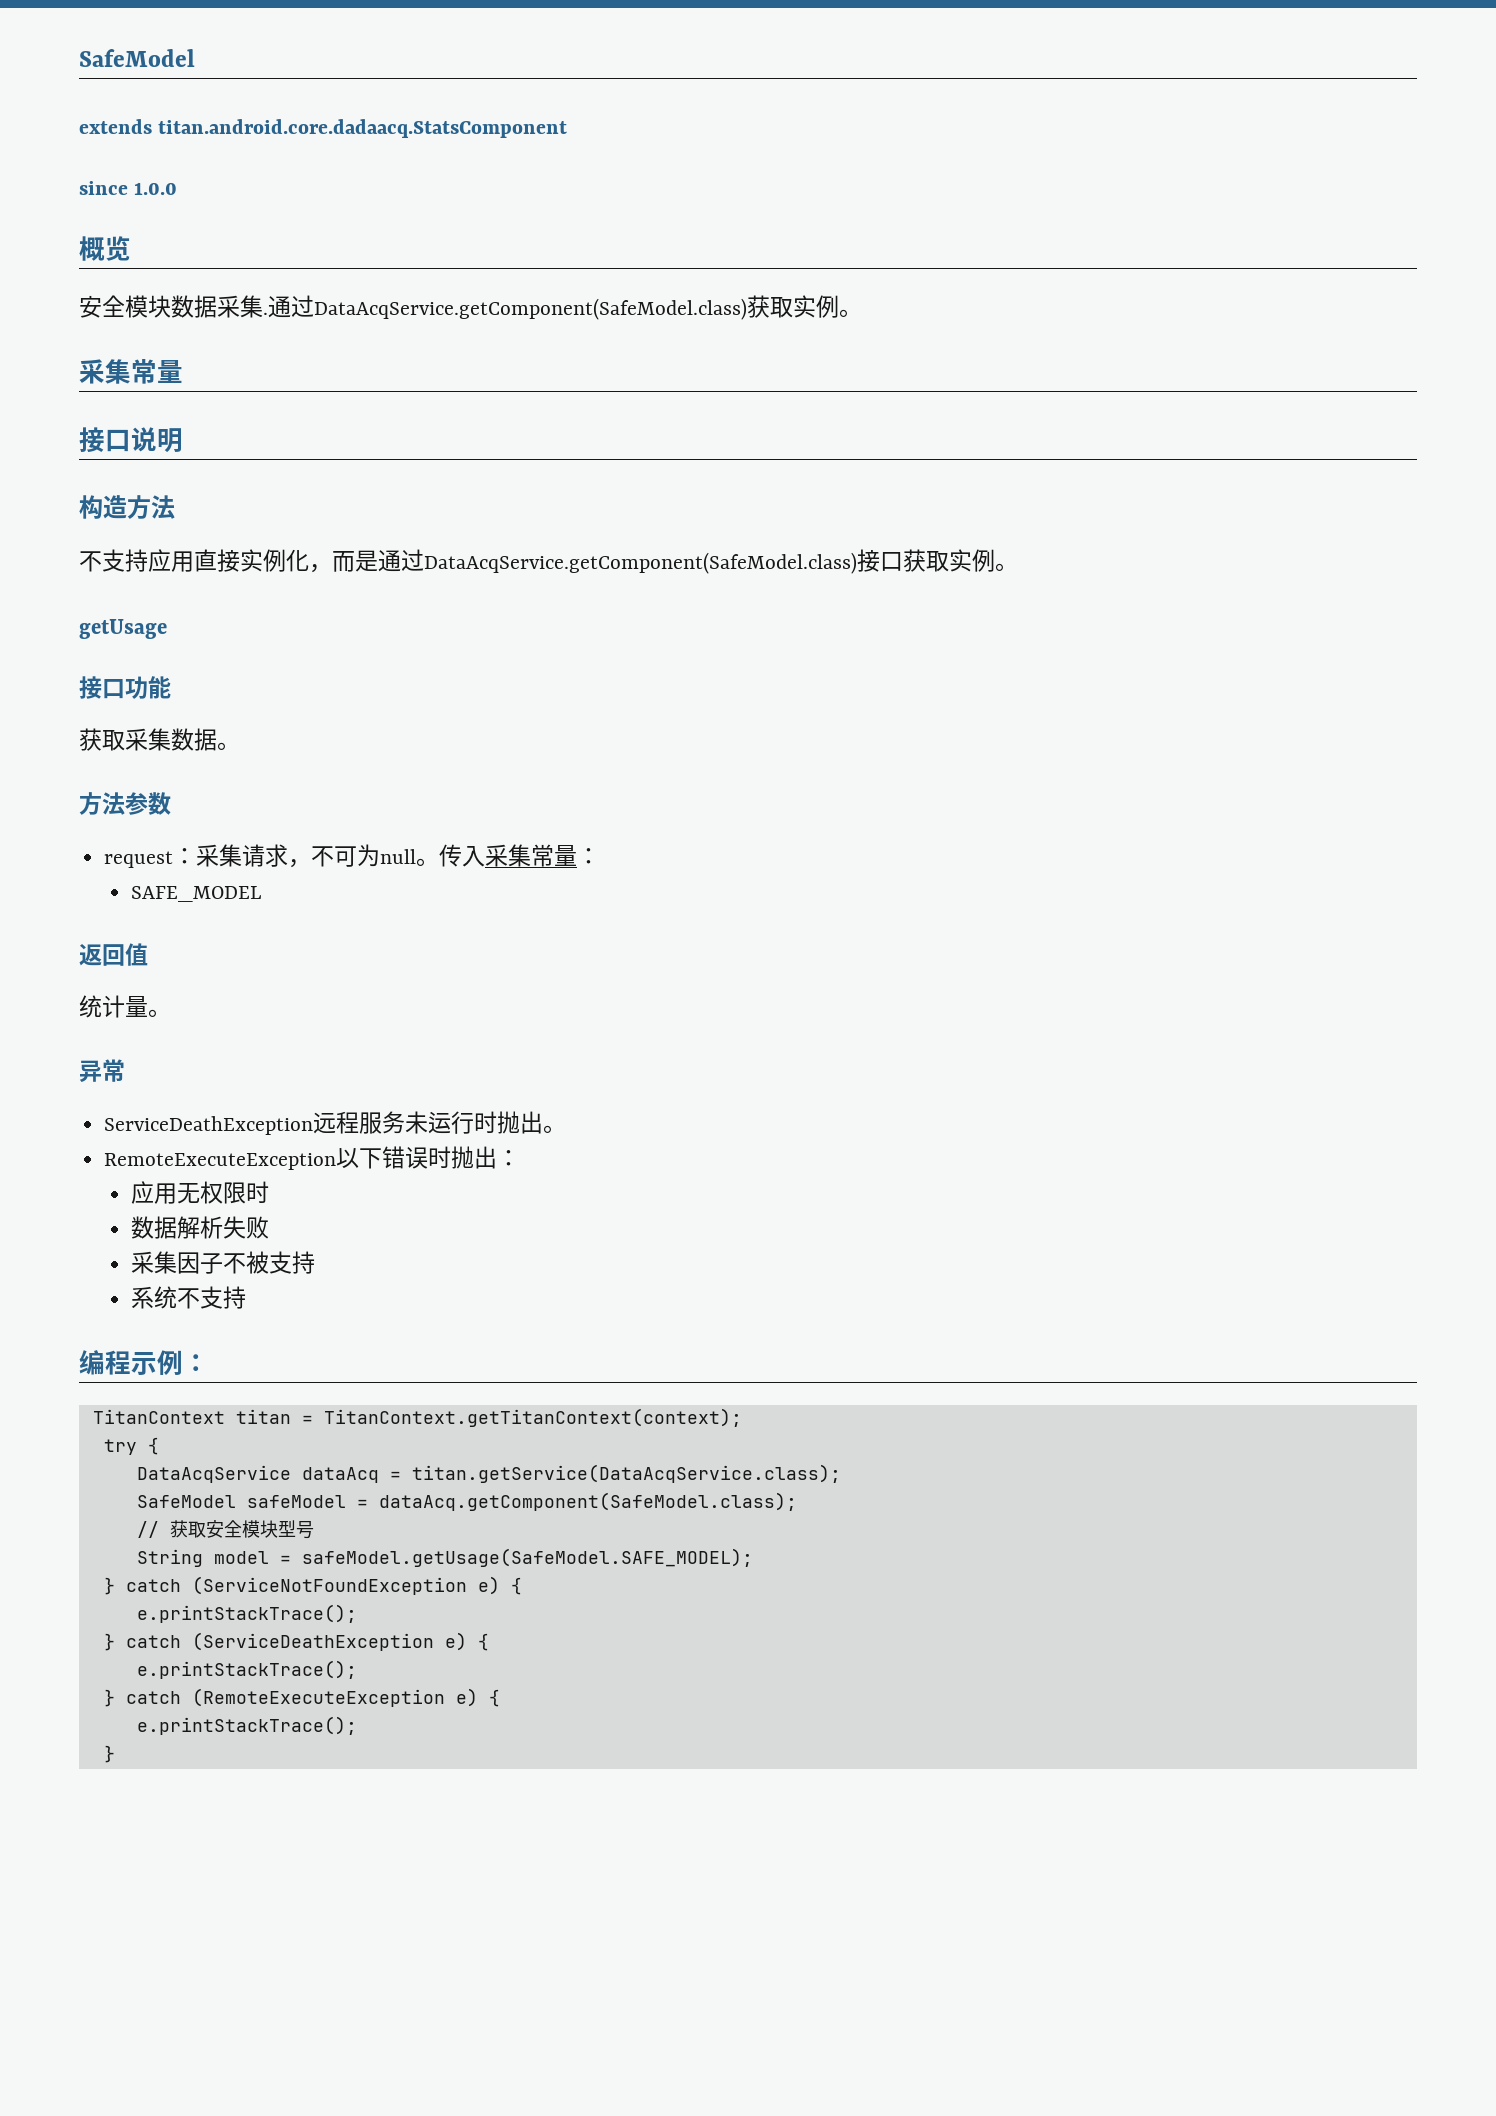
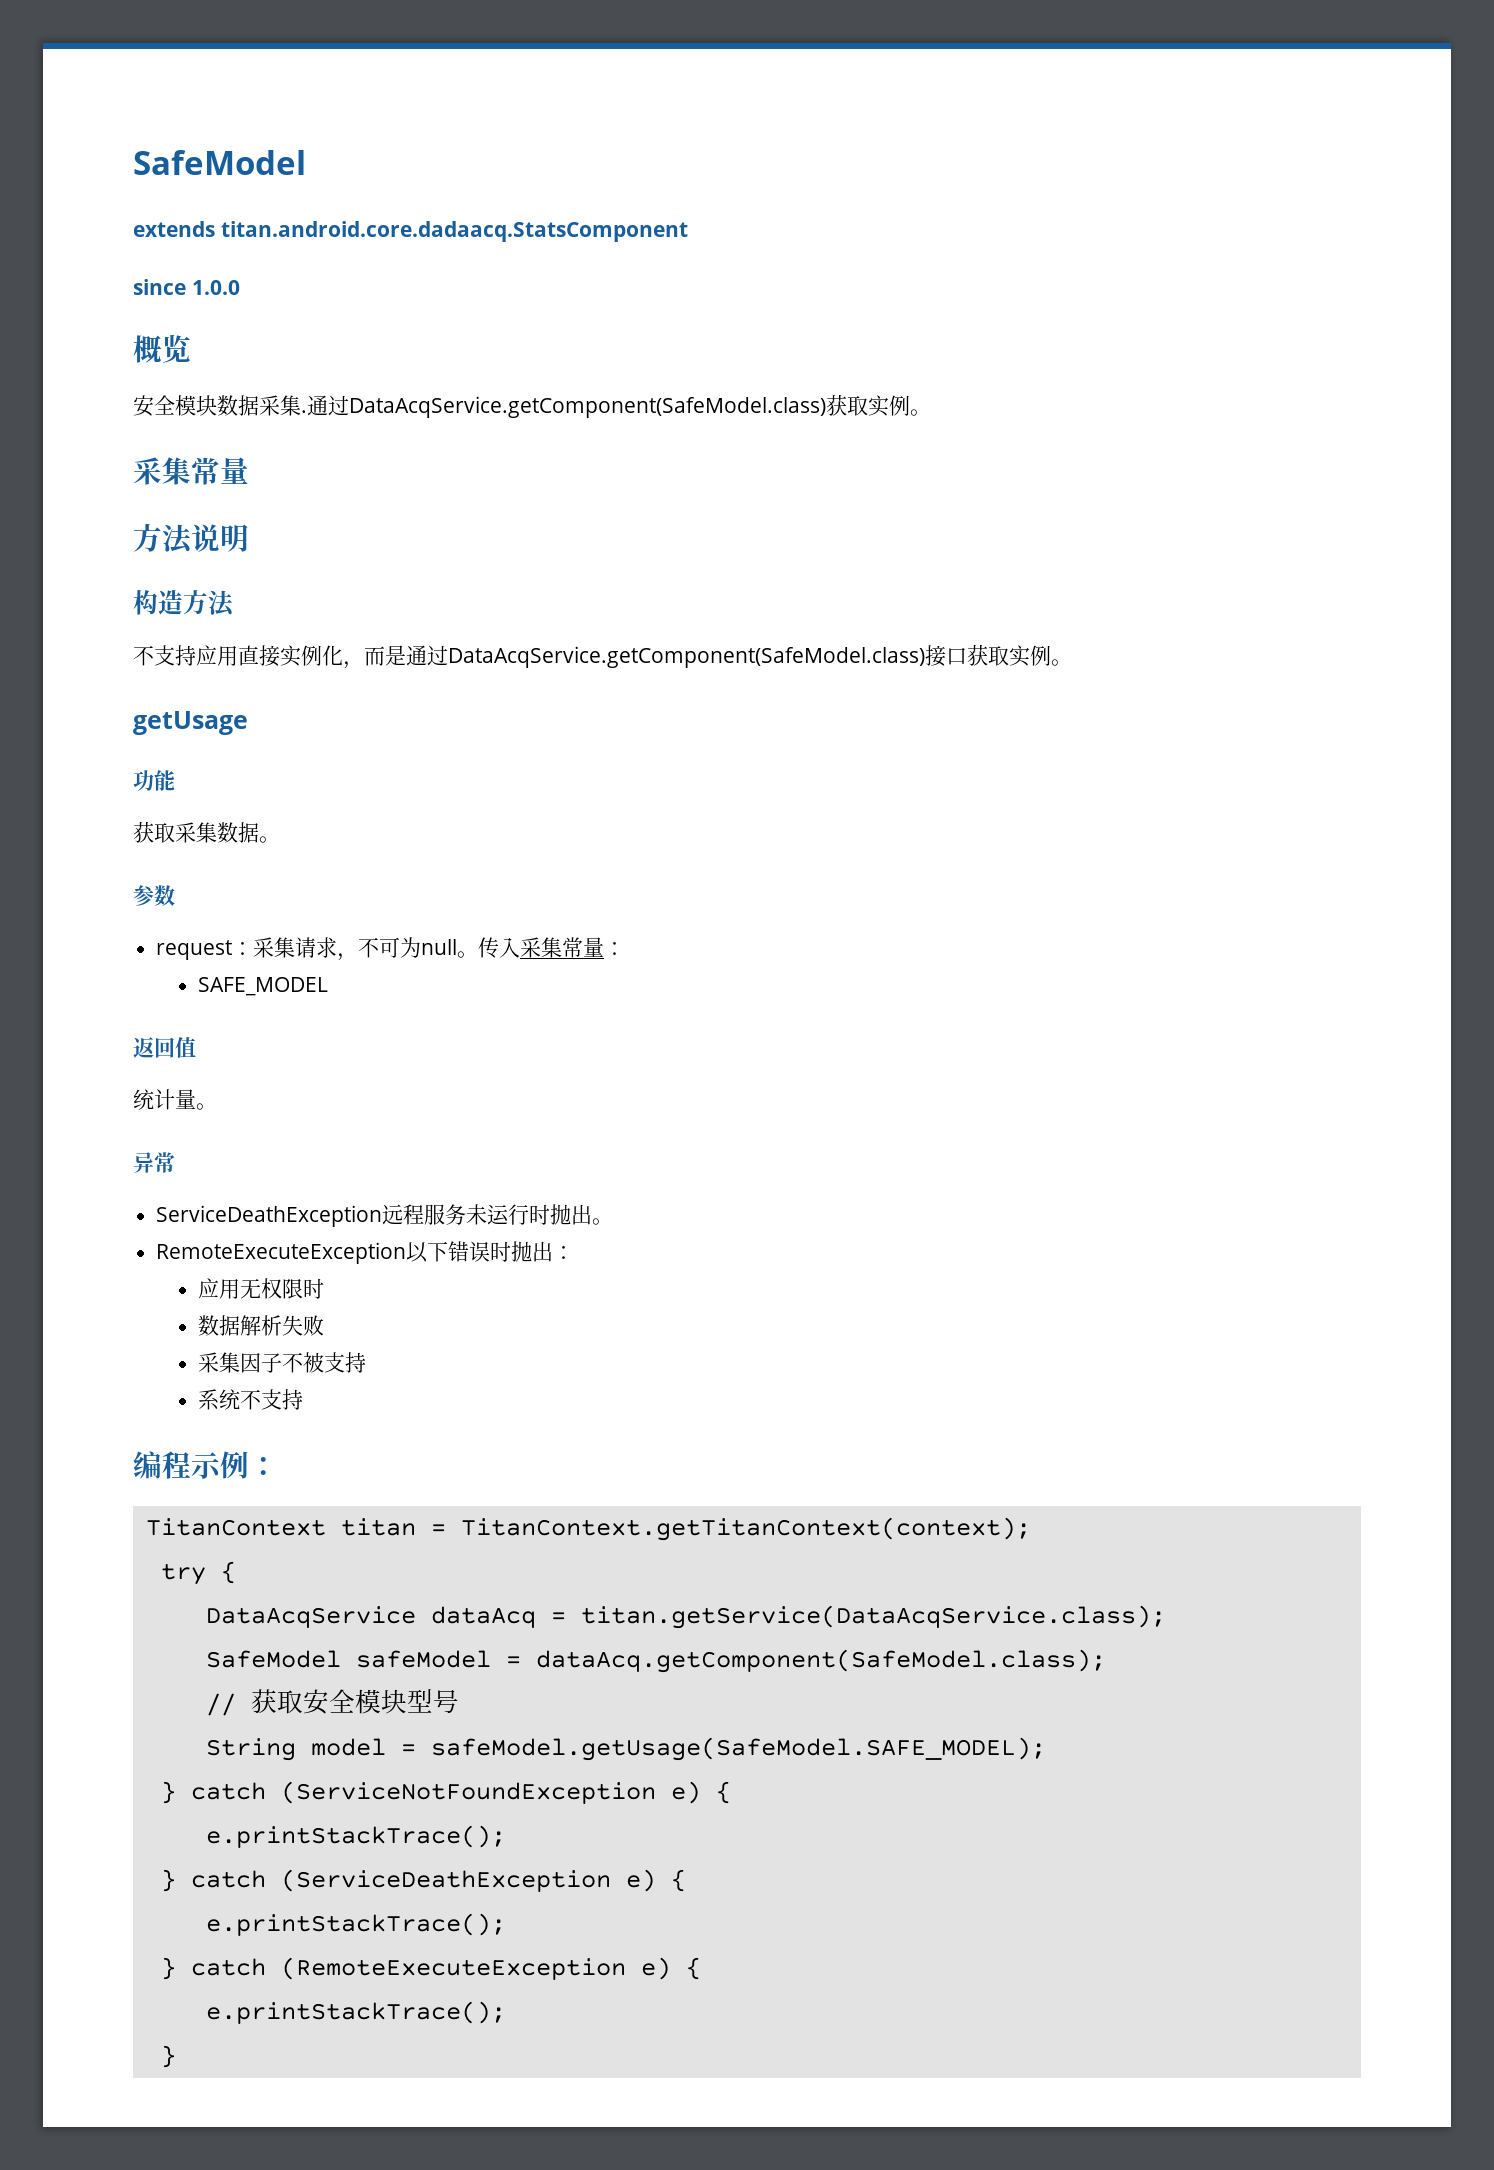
[79,427,131,453] 接口 -> [133,523,193,554] 方法
[79,676,125,699] 接口 -> (248, 723) none
[79,792,125,815] 方法 -> (280, 839) none

